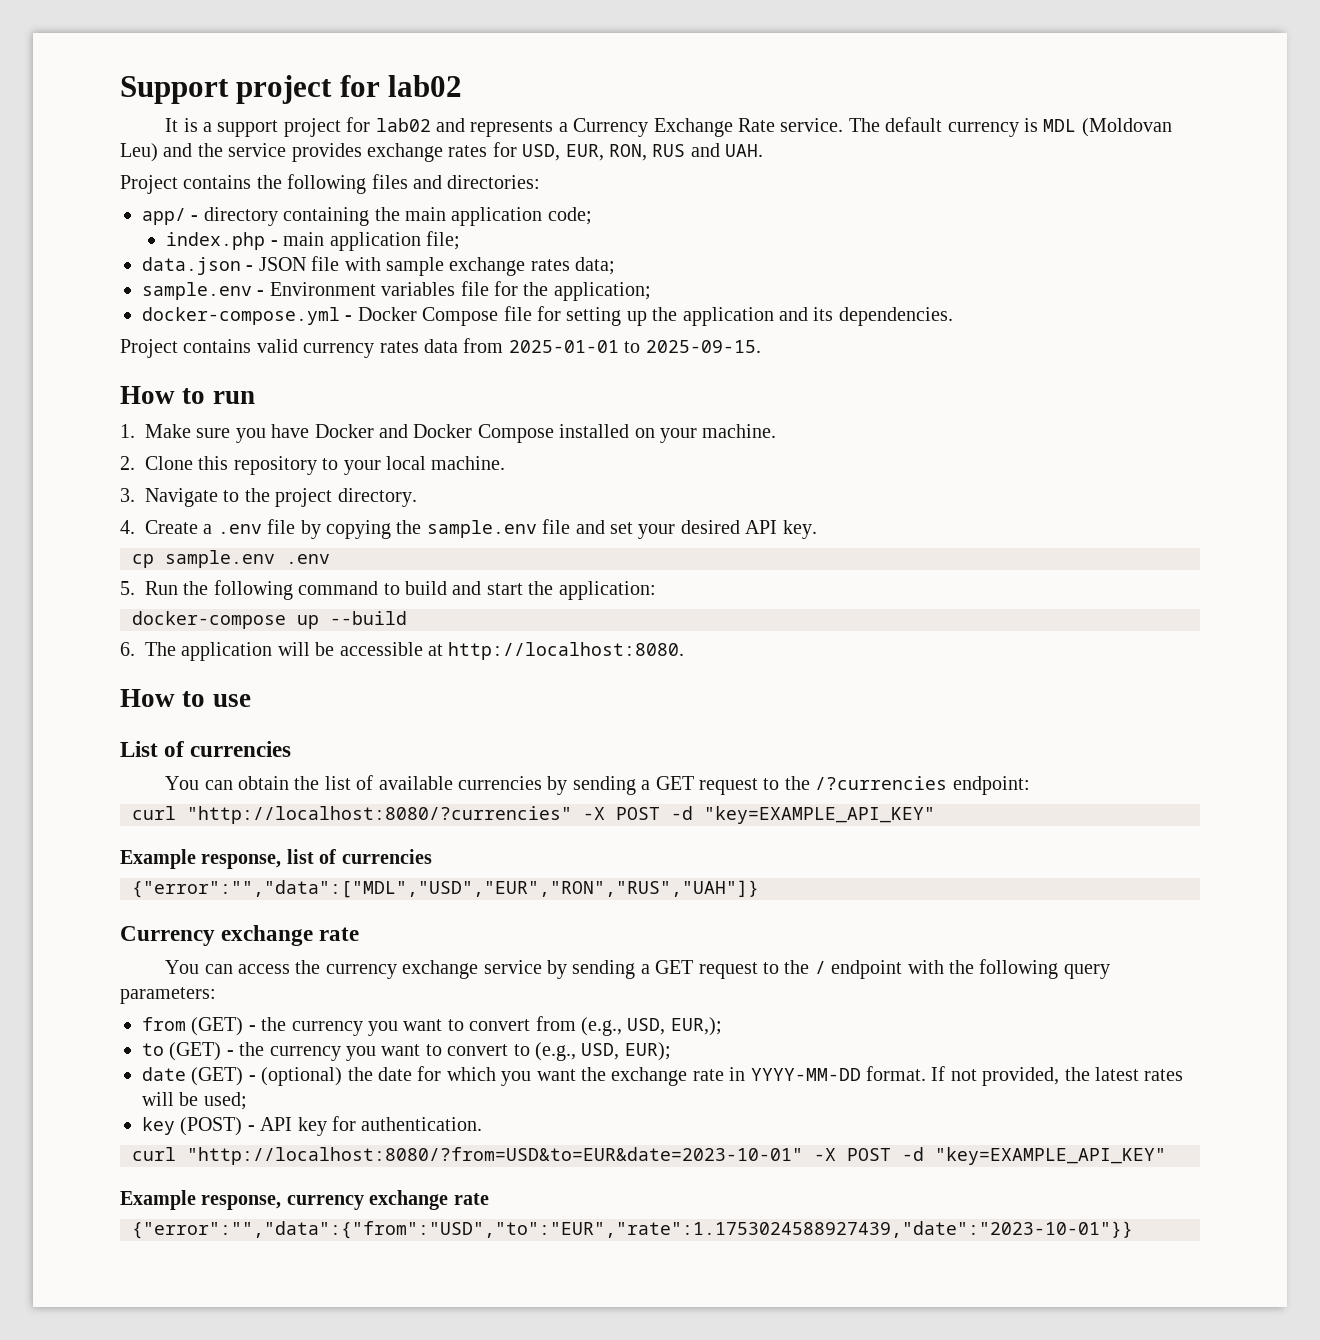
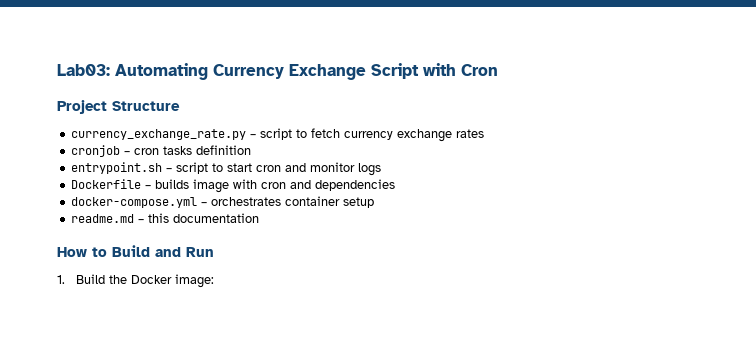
[120,75,463,104] [165,117,1172,137] [120,142,764,162] [120,174,541,194] [142,207,592,226] [166,231,460,251] [142,256,616,276] [142,281,651,301] [142,306,953,326] [120,338,761,358] [120,386,255,404] [120,424,777,443] [120,456,506,475] [120,488,417,507] [120,519,817,539] [132,550,330,568] [120,580,656,600] [132,611,407,629] [120,642,685,661] [120,689,251,707] [120,741,292,757] [165,775,1030,795] [132,806,935,824] [120,849,432,869] [132,880,759,898] [120,925,360,946] [165,959,1110,979] [120,987,216,1004] [142,1016,722,1036] [142,1042,671,1061] [142,1066,1184,1086] [142,1092,247,1110] [142,1116,483,1136] [132,1147,1166,1165] [120,1190,489,1210] [132,1221,1133,1239] Support project for lab02 // It is a support project for lab02 and represents a Currency Exchange Rate service. The default currency is MDL (Moldovan Leu) and the service provides exchange rates for USD, EUR, RON, RUS and UAH. // Project contains the following files and directories: // app/ - directory containing the main application code; // index.php - main application file; // data.json - JSON file with sample exchange rates data; // sample.env - Environment variables file for the application; // docker-compose.yml - Docker Compose file for setting up the application and its dependencies. // Project contains valid currency rates data from 2025-01-01 to 2025-09-15. // How to run // 1. Make sure you have Docker and Docker Compose installed on your machine. // 2. Clone this repository to your local machine. // 3. Navigate to the project directory. // 4. Create a .env file by copying the sample.env file and set your desired API key. // cp sample.env .env // 5. Run the following command to build and start the application: // docker-compose up --build // 6. The application will be accessible at http://localhost:8080. // How to use // List of currencies // You can obtain the list of available currencies by sending a GET request to the /?currencies endpoint: // curl "http://localhost:8080/?currencies" -X POST -d "key=EXAMPLE_API_KEY" // Example response, list of currencies // {"error":"","data":["MDL","USD","EUR","RON","RUS","UAH"]} // Currency exchange rate // You can access the currency exchange service by sending a GET request to the / endpoint with the following query parameters: // from (GET) - the currency you want to convert from (e.g., USD, EUR,); // to (GET) - the currency you want to convert to (e.g., USD, EUR); // date (GET) - (optional) the date for which you want the exchange rate in YYYY-MM-DD format. If not provided, the latest rates will be used; // key (POST) - API key for authentication. // curl "http://localhost:8080/?from=USD&to=EUR&date=2023-10-01" -X POST -d "key=EXAMPLE_API_KEY" // Example response, currency exchange rate // {"error":"","data":{"from":"USD","to":"EUR","rate":1.1753024588927439,"date":"2023-10-01"}} -> [57,63,498,80] [57,100,180,114] [71,128,485,142] [71,145,252,157] [71,162,382,176] [71,179,396,193] [71,196,375,208] [71,213,260,223] [57,245,214,257] [57,274,215,288] Lab03: Automating Currency Exchange Script with Cron // Project Structure // currency_exchange_rate.py – script to fetch currency exchange rates // cronjob – cron tasks definition // entrypoint.sh – script to start cron and monitor logs // Dockerfile – builds image with cron and dependencies // docker-compose.yml – orchestrates container setup // readme.md – this documentation // How to Build and Run // 1. Build the Docker image:

